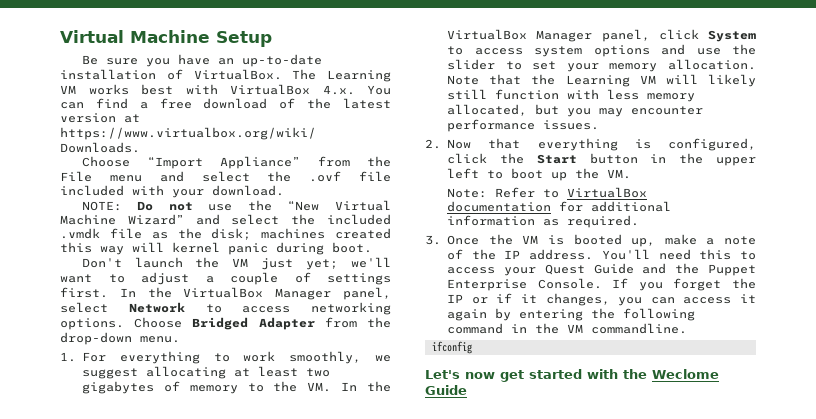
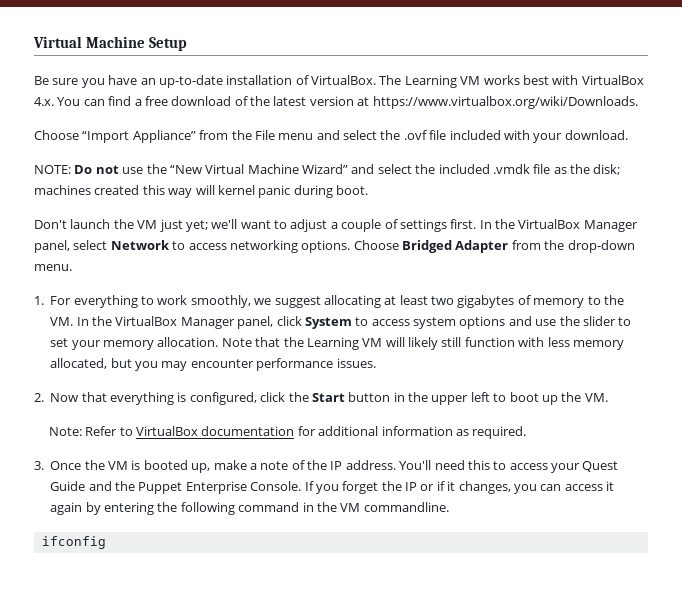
[425,369,719,382] [425,385,467,395] // Let's now get started with the Weclome Guide -> (106, 542) none

